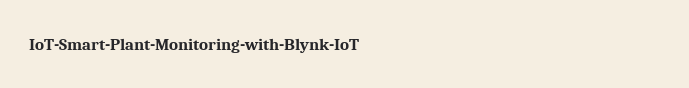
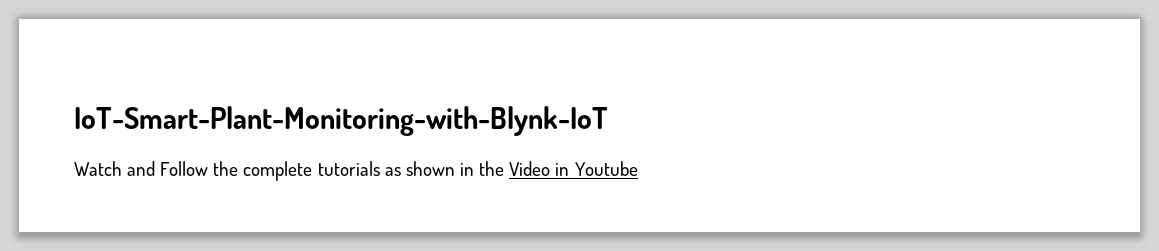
(359, 45) none -> [74,161,638,181] // Watch and Follow the complete tutorials as shown in the Video in Youtube

